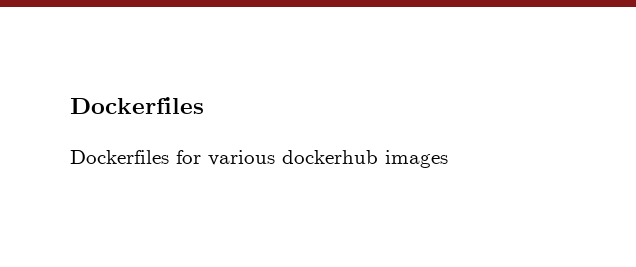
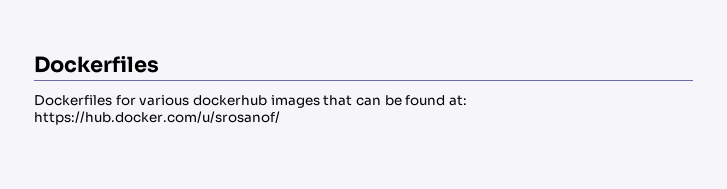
(448, 159) none -> [323,95,467,106] [34,111,280,125] that can be found at: https://hub.docker.com/u/srosanof/

